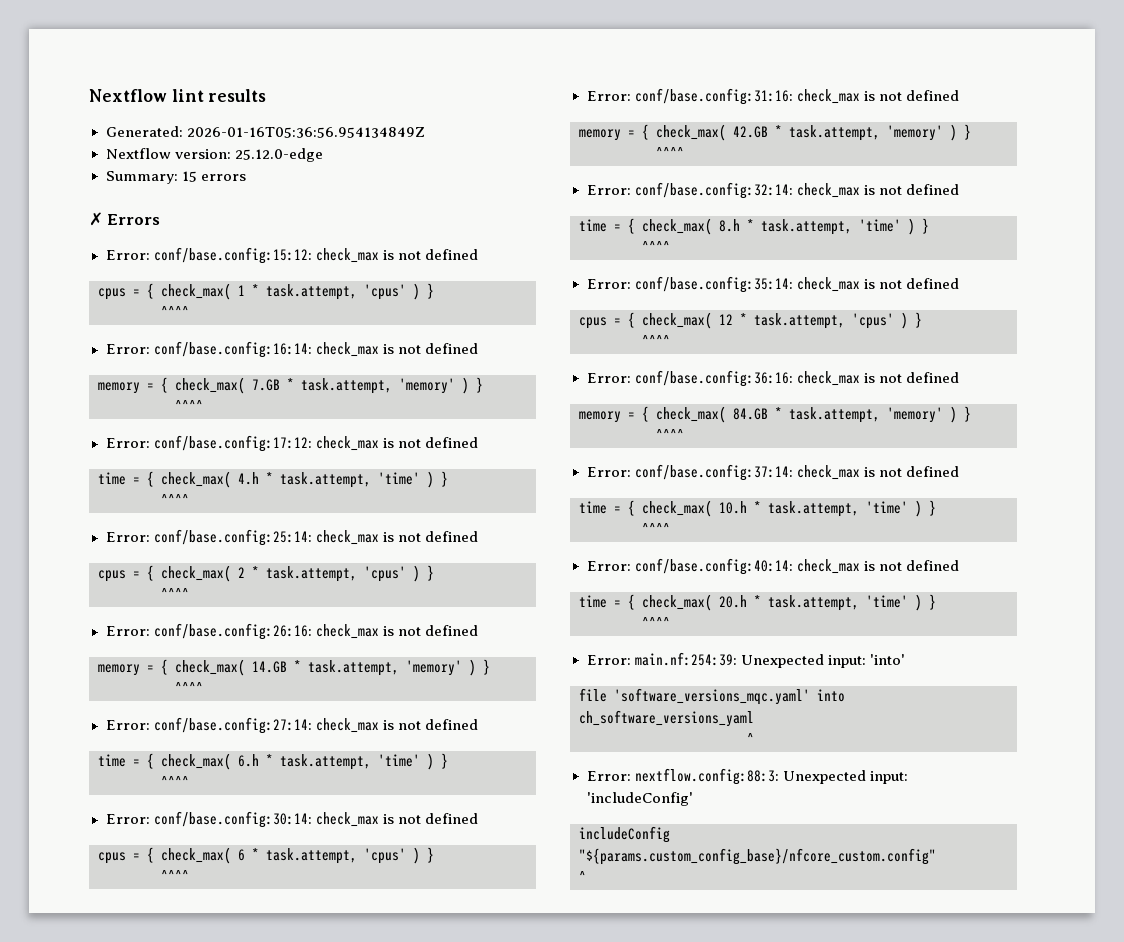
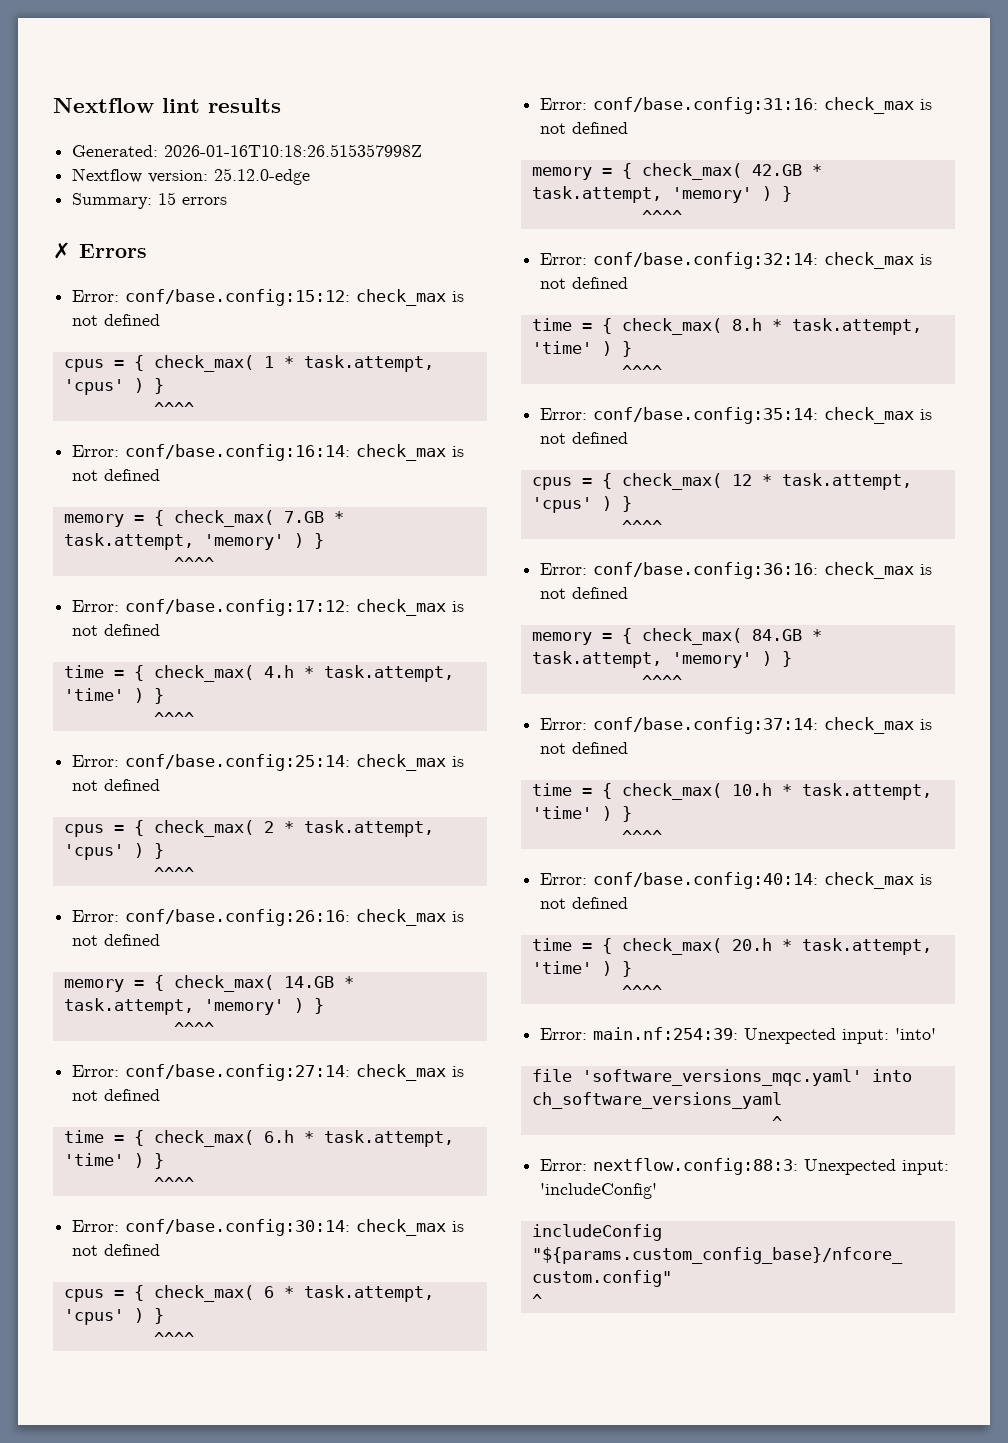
[186,127,425,138] 2026-01-16T05:36:56.954134849Z -> [164,144,423,157] 2026-01-16T10:18:26.515357998Z

